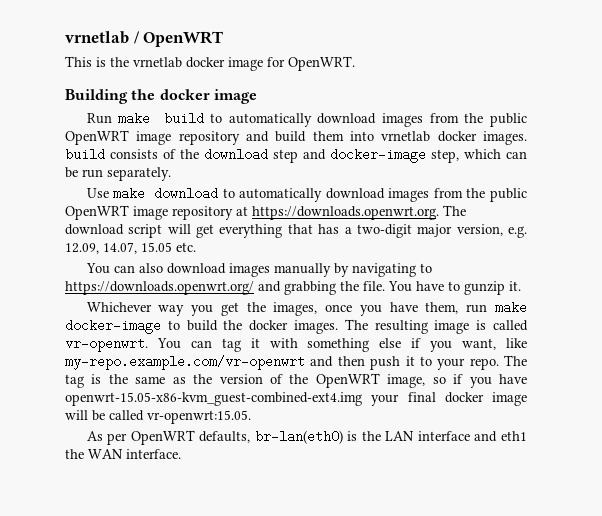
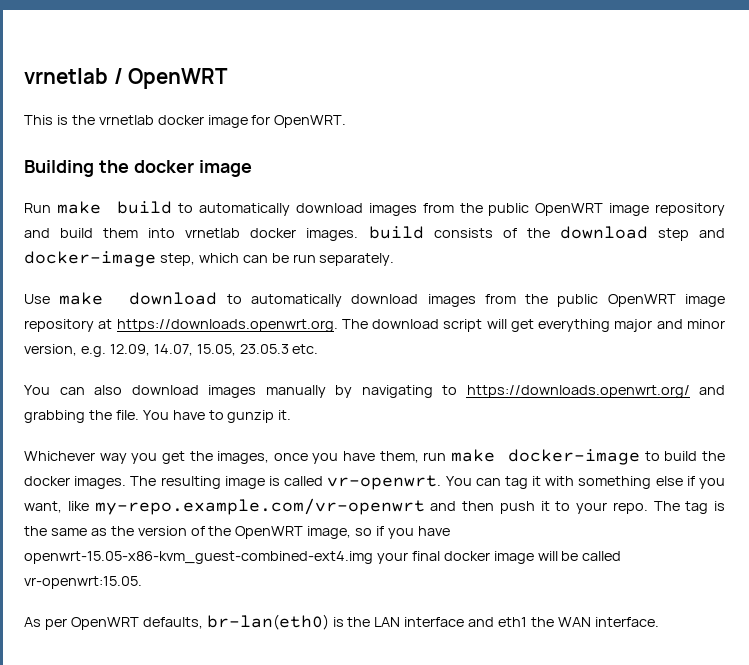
[287,224,453,238] that has a two-digit major -> [614,319,725,332] major and minor
[141,242,172,252] 15.05 -> [196,344,289,356] 15.05, 23.05.3

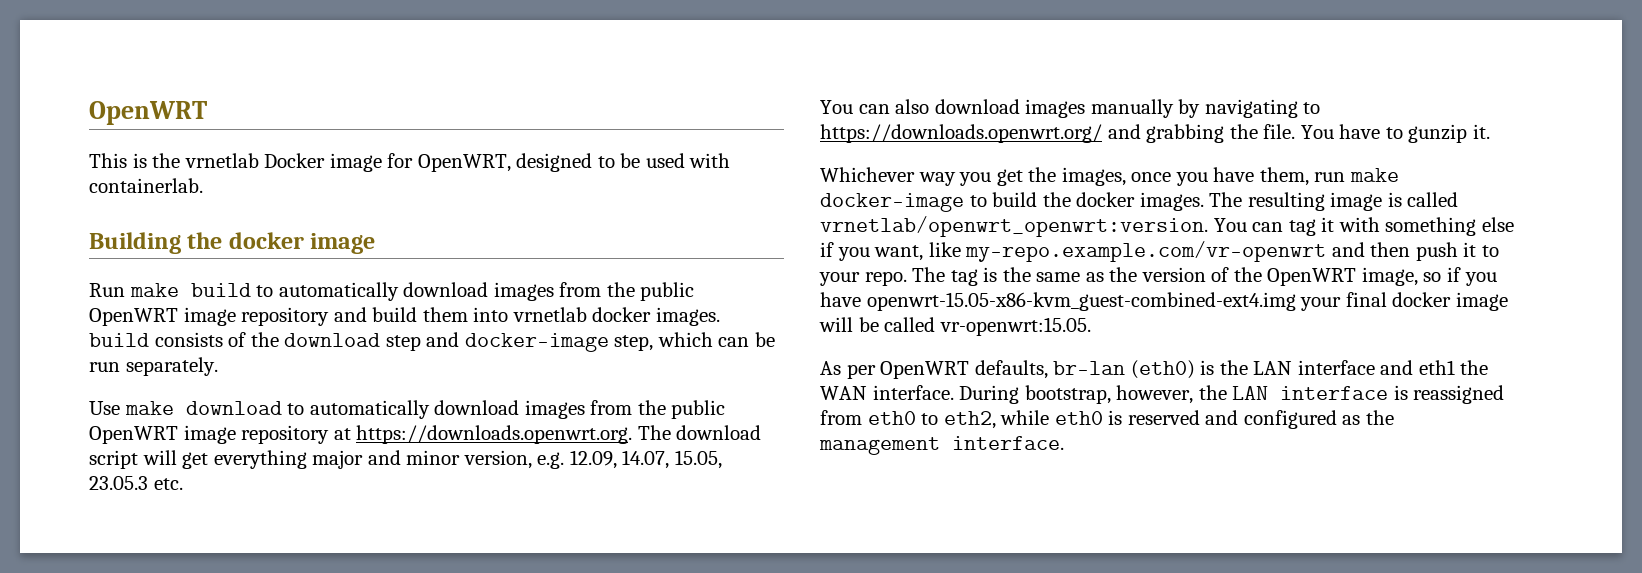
[24,68,123,84] vrnetlab / -> (89, 113) none
[157,115,204,125] docker -> [264,153,326,168] Docker
[274,115,347,128] OpenWRT. -> [417,153,731,172] [89,178,203,193] OpenWRT, designed to be used with containerlab.
[327,475,442,490] vr-openwrt. -> [820,216,1208,237] vrnetlab/openwrt_openwrt:version.
[206,614,329,630] br-lan(eth0) -> [1053,360,1195,379] br-lan (eth0)
(659, 622) none -> [959,385,1505,404] [820,410,1394,429] [819,436,1064,455] During bootstrap, however, the LAN interface is reassigned from eth0 to eth2, while eth0 is reserved and configured as the management interface.

